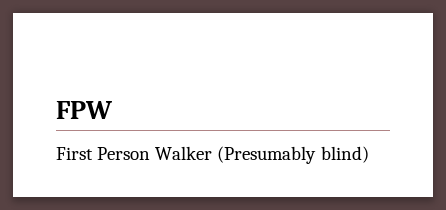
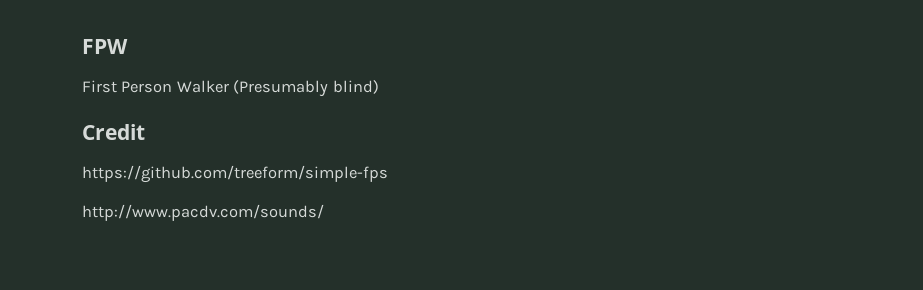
(369, 154) none -> [82,124,145,140] [82,165,388,183] [82,204,324,221] // Credit // https://github.com/treeform/simple-fps // http://www.pacdv.com/sounds/

